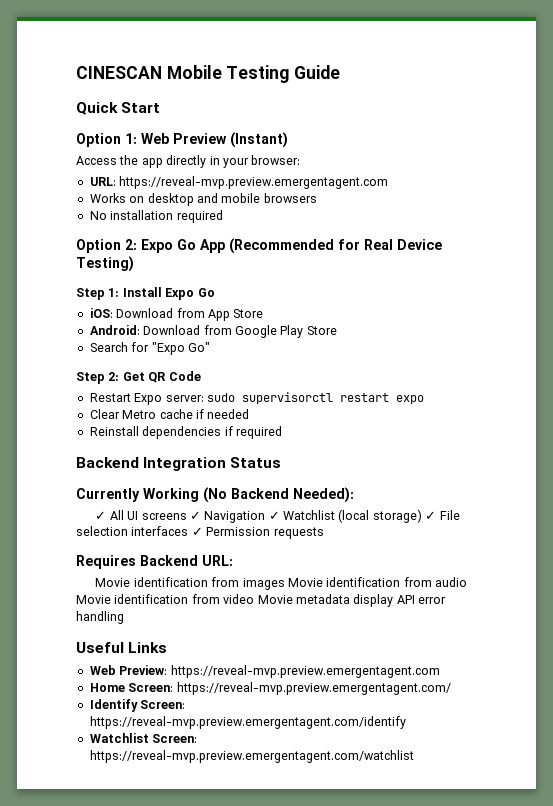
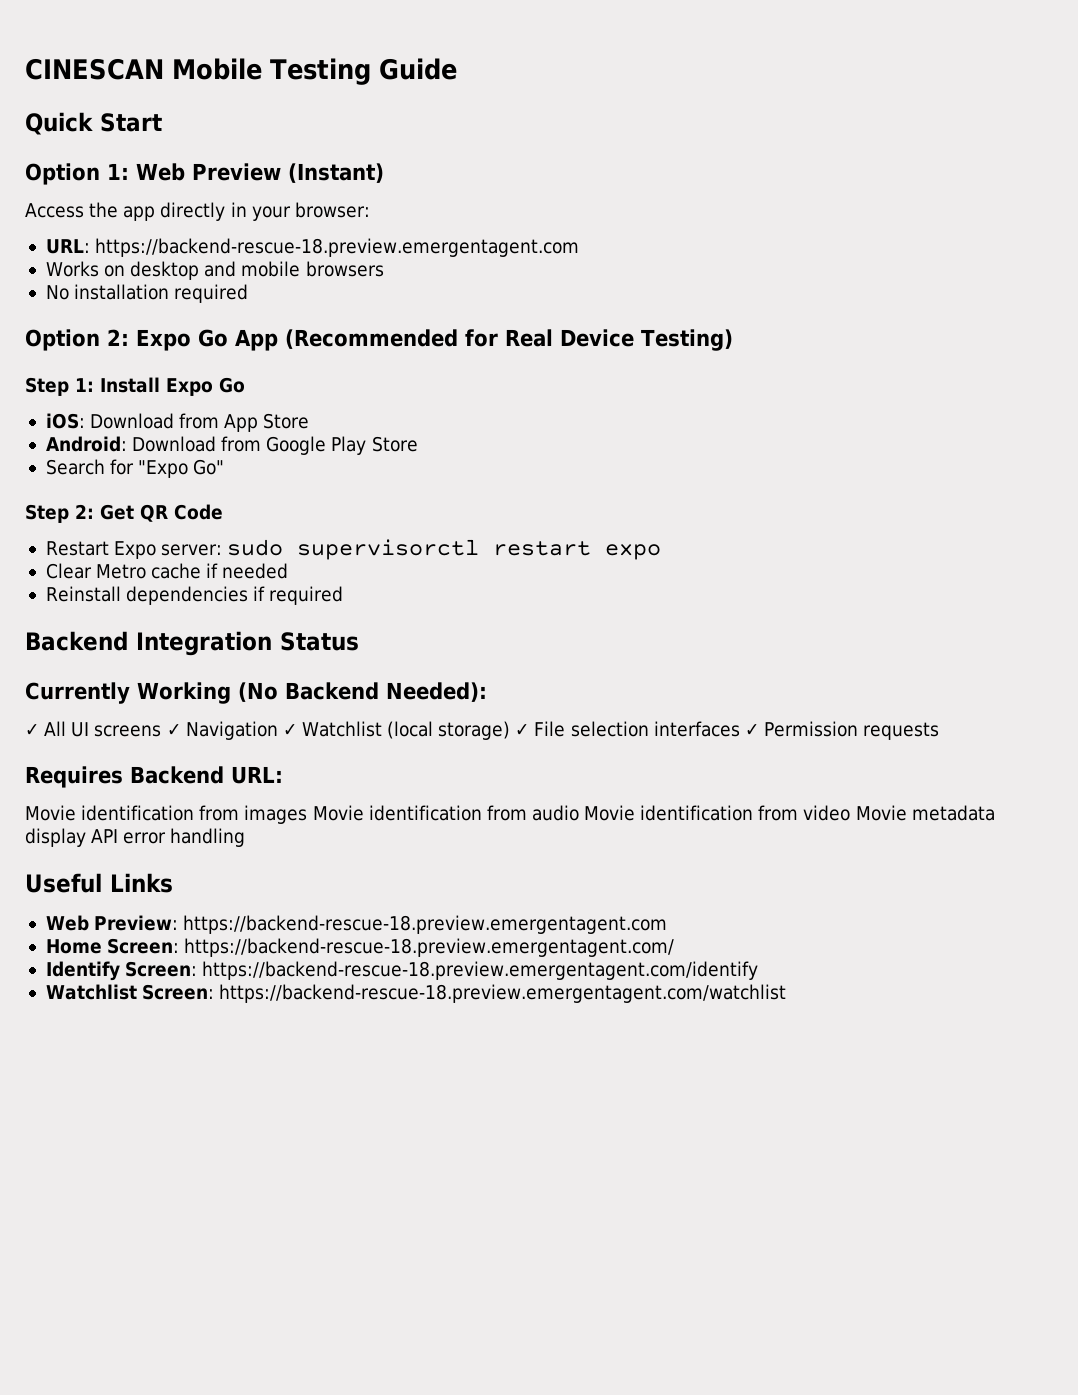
[119,176,389,189] https://reveal-mvp.preview.emergentagent.com -> [95,238,580,257] https://backend-rescue-18.preview.emergentagent.com
[170,665,440,678] https://reveal-mvp.preview.emergentagent.com -> [183,915,668,934] https://backend-rescue-18.preview.emergentagent.com
[176,682,451,695] https://reveal-mvp.preview.emergentagent.com/ -> [184,938,675,957] https://backend-rescue-18.preview.emergentagent.com/
[89,716,406,729] https://reveal-mvp.preview.emergentagent.com/identify -> [202,961,759,980] https://backend-rescue-18.preview.emergentagent.com/identify
[89,750,414,763] https://reveal-mvp.preview.emergentagent.com/watchlist -> [219,984,787,1003] https://backend-rescue-18.preview.emergentagent.com/watchlist

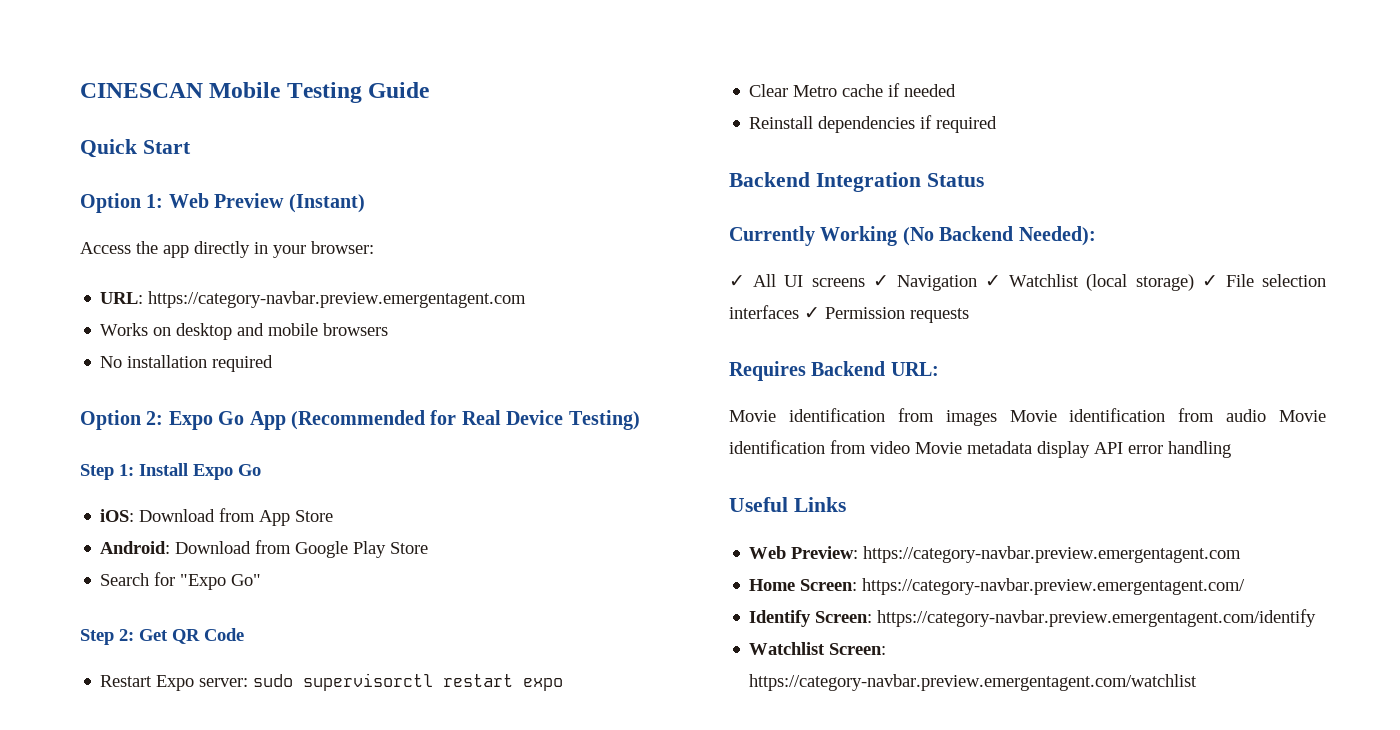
[95,238,580,257] https://backend-rescue-18.preview.emergentagent.com -> [148,291,527,308] https://category-navbar.preview.emergentagent.com
[183,915,668,934] https://backend-rescue-18.preview.emergentagent.com -> [863,546,1242,563] https://category-navbar.preview.emergentagent.com
[184,938,675,957] https://backend-rescue-18.preview.emergentagent.com/ -> [862,578,1246,595] https://category-navbar.preview.emergentagent.com/
[202,961,759,980] https://backend-rescue-18.preview.emergentagent.com/identify -> [877,609,1317,627] https://category-navbar.preview.emergentagent.com/identify
[219,984,787,1003] https://backend-rescue-18.preview.emergentagent.com/watchlist -> [749,674,1198,691] https://category-navbar.preview.emergentagent.com/watchlist

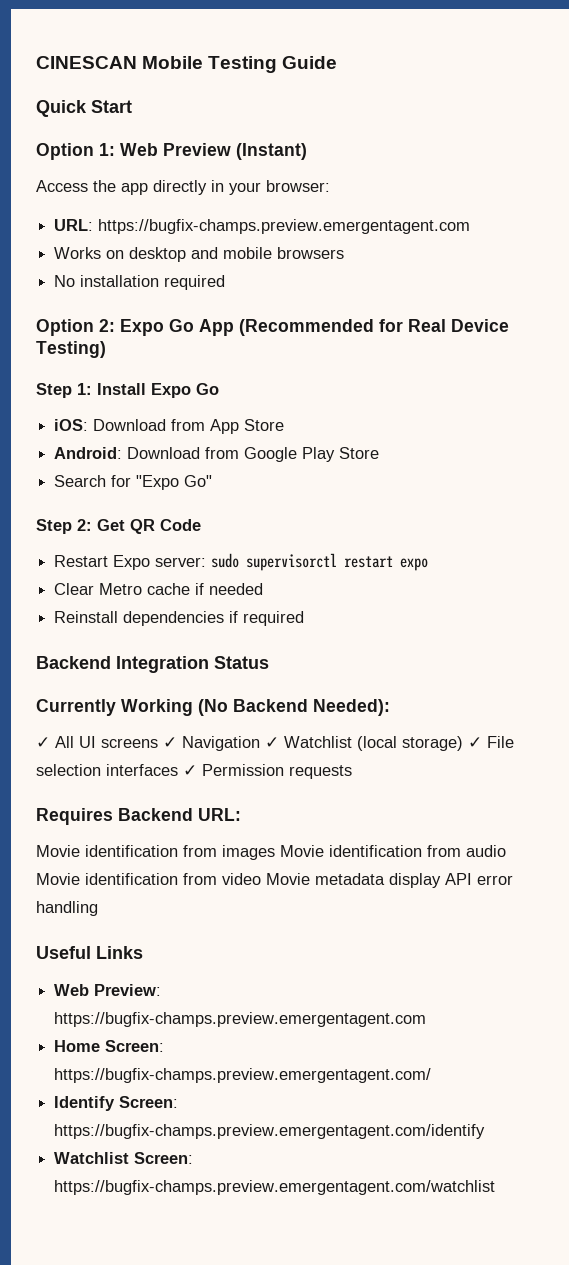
[148,291,527,308] https://category-navbar.preview.emergentagent.com -> [98,219,471,234] https://bugfix-champs.preview.emergentagent.com
[863,546,1242,563] https://category-navbar.preview.emergentagent.com -> [54,1012,427,1027] https://bugfix-champs.preview.emergentagent.com
[862,578,1246,595] https://category-navbar.preview.emergentagent.com/ -> [54,1068,432,1083] https://bugfix-champs.preview.emergentagent.com/
[877,609,1317,627] https://category-navbar.preview.emergentagent.com/identify -> [54,1124,486,1139] https://bugfix-champs.preview.emergentagent.com/identify
[749,674,1198,691] https://category-navbar.preview.emergentagent.com/watchlist -> [54,1180,496,1195] https://bugfix-champs.preview.emergentagent.com/watchlist

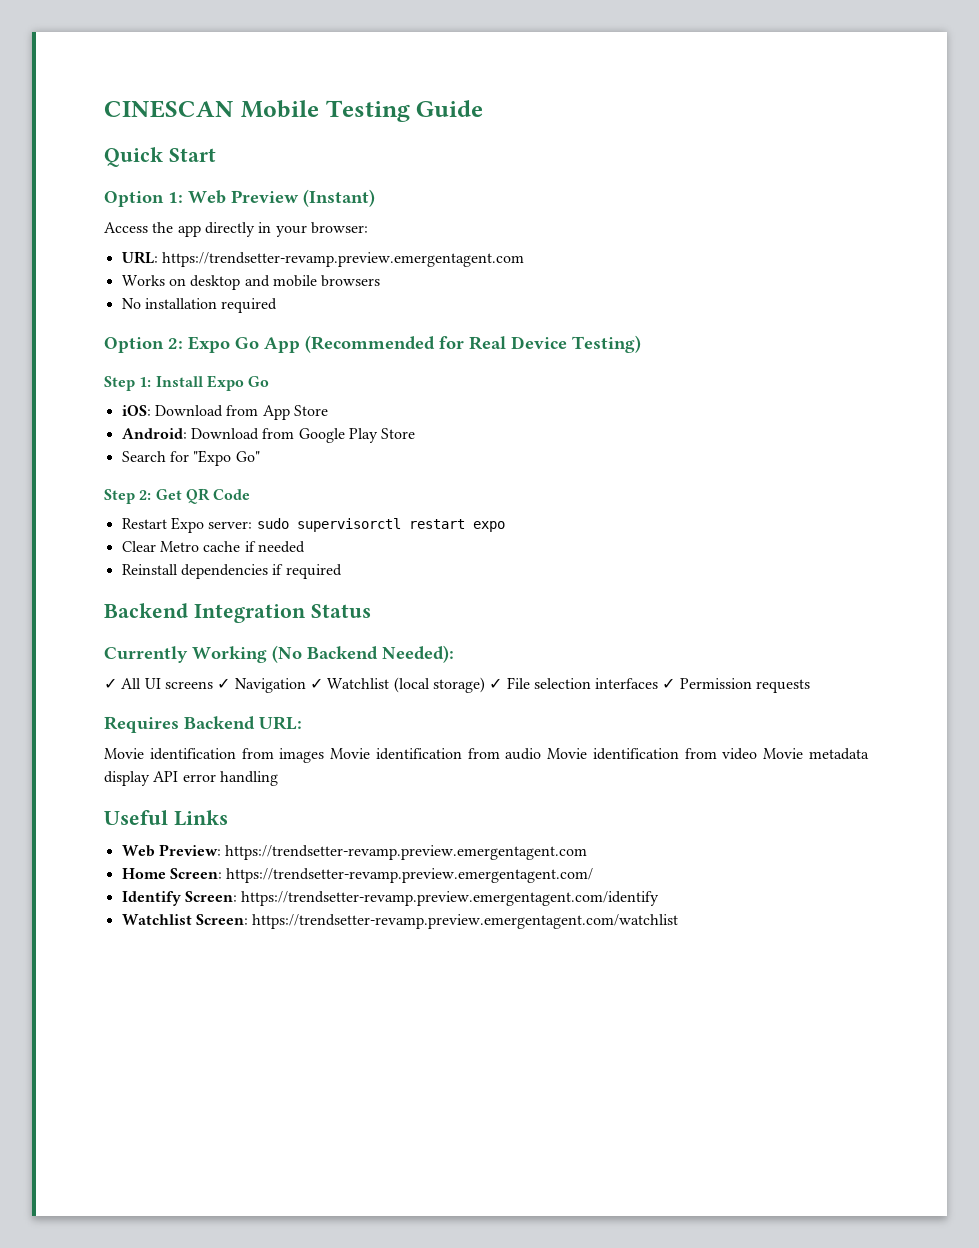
[98,219,471,234] https://bugfix-champs.preview.emergentagent.com -> [161,252,524,267] https://trendsetter-revamp.preview.emergentagent.com
[54,1012,427,1027] https://bugfix-champs.preview.emergentagent.com -> [225,845,588,860] https://trendsetter-revamp.preview.emergentagent.com
[54,1068,432,1083] https://bugfix-champs.preview.emergentagent.com/ -> [226,868,594,883] https://trendsetter-revamp.preview.emergentagent.com/
[54,1124,486,1139] https://bugfix-champs.preview.emergentagent.com/identify -> [241,891,660,906] https://trendsetter-revamp.preview.emergentagent.com/identify
[54,1180,496,1195] https://bugfix-champs.preview.emergentagent.com/watchlist -> [252,914,679,929] https://trendsetter-revamp.preview.emergentagent.com/watchlist

